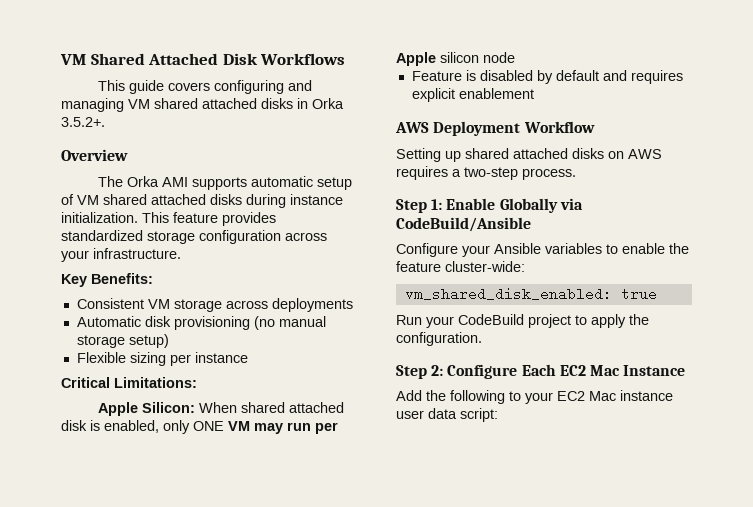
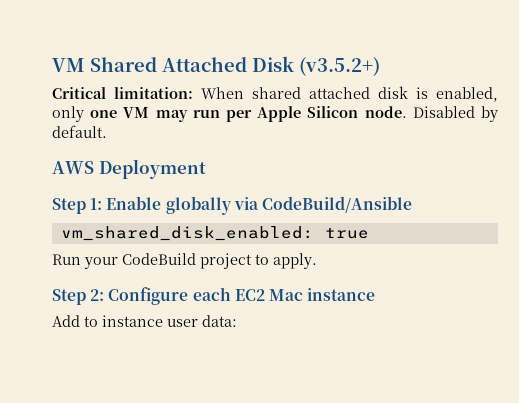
[260,53,346,65] [97,80,312,94] [61,98,344,112] [61,117,105,127] [61,149,128,161] [97,176,352,190] [61,194,343,208] [61,212,276,226] [61,230,327,244] [61,248,181,262] [61,273,153,287] [76,298,353,312] [76,316,326,330] [76,334,169,348] [76,352,248,366] [61,377,197,388] [97,402,195,416] Workflows // This guide covers configuring and managing VM shared attached disks in Orka 3.5.2+. // Overview // The Orka AMI supports automatic setup of VM shared attached disks during instance initialization. This feature provides standardized storage configuration across your infrastructure. // Key Benefits: // Consistent VM storage across deployments // Automatic disk provisioning (no manual storage setup) // Flexible sizing per instance // Critical Limitations: // Apple Silicon: -> [299,57,380,76] [52,87,193,99] (v3.5.2+) // Critical limitation:
[193,421,224,431] ONE -> [90,110,118,118] one
[440,52,515,63] [411,70,683,84] [411,88,534,102] [395,121,595,136] [396,148,662,162] [396,166,576,180] silicon node // Feature is disabled by default and requires explicit enablement // AWS Deployment Workflow // Setting up shared attached disks on AWS requires a two-step process. -> [307,106,498,122] [52,125,107,138] [52,159,206,179] Silicon node. Disabled by default. // AWS Deployment
[499,198,558,213] Globally -> [165,196,231,215] globally
[396,243,689,257] [396,261,525,272] // Configure your Ansible variables to enable the feature cluster-wide: -> (412, 204) none
[591,314,649,328] [396,332,482,346] apply the configuration. -> [273,253,317,269] apply.
[521,364,686,376] [396,390,673,404] [396,408,498,422] Each EC2 Mac Instance // Add the following to your EC2 Mac instance user data script: -> [192,287,376,301] [52,315,237,327] each EC2 Mac instance // Add to instance user data:

